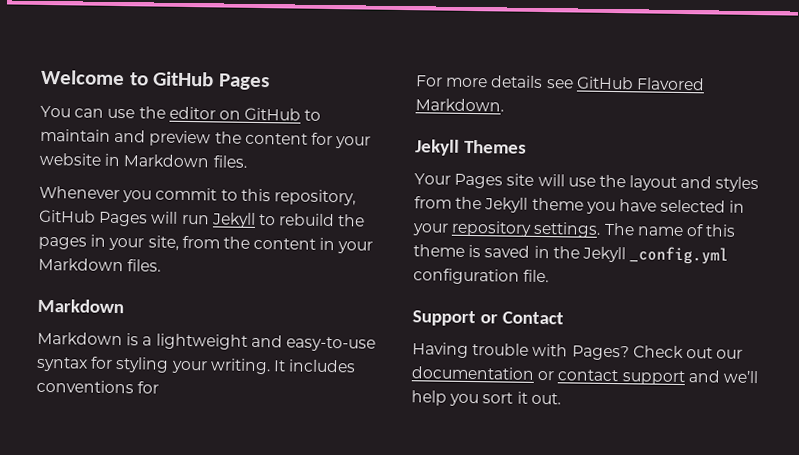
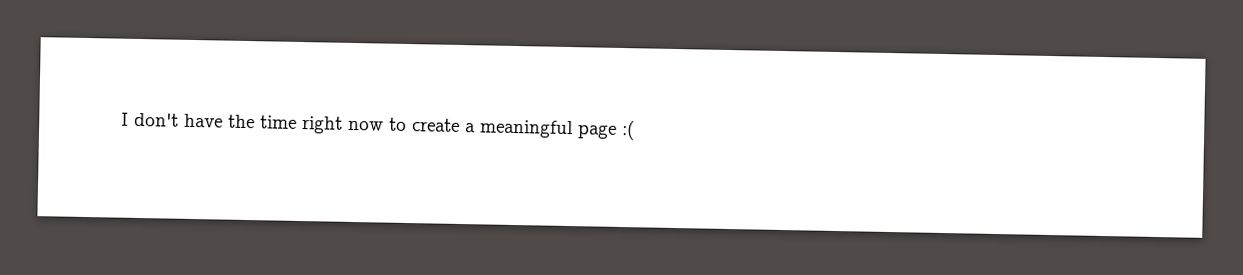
[40,69,271,91] [40,105,322,121] [40,128,372,149] [39,152,247,168] [39,185,356,206] [39,209,366,228] [38,234,374,254] [38,257,162,272] [37,298,124,314] [37,331,376,352] [36,356,357,375] [36,379,160,394] [415,75,705,91] [415,98,504,112] [415,139,527,156] [414,173,760,193] [414,196,746,215] [412,220,737,238] [413,244,730,265] [413,268,550,285] [412,310,564,327] [412,342,744,361] [411,366,759,386] [411,390,561,407] Welcome to GitHub Pages // You can use the editor on GitHub to maintain and preview the content for your website in Markdown files. // Whenever you commit to this repository, GitHub Pages will run Jekyll to rebuild the pages in your site, from the content in your Markdown files. // Markdown // Markdown is a lightweight and easy-to-use syntax for styling your writing. It includes conventions for // For more details see GitHub Flavored Markdown. // Jekyll Themes // Your Pages site will use the layout and styles from the Jekyll theme you have selected in your repository settings. The name of this theme is saved in the Jekyll _config.yml configuration file. // Support or Contact // Having trouble with Pages? Check out our documentation or contact support and we’ll help you sort it out. -> [121,112,635,141] I don't have the time right now to create a meaningful page :(

